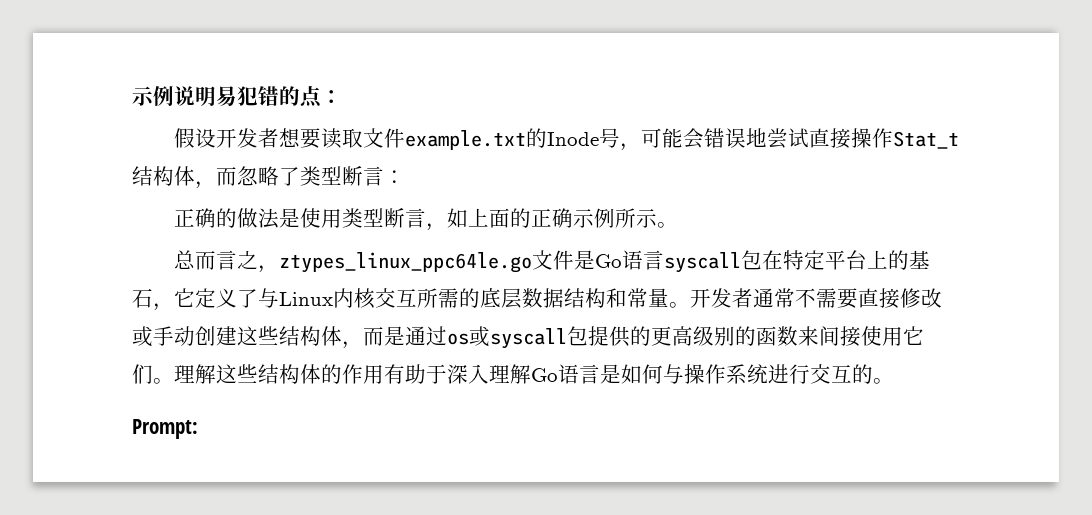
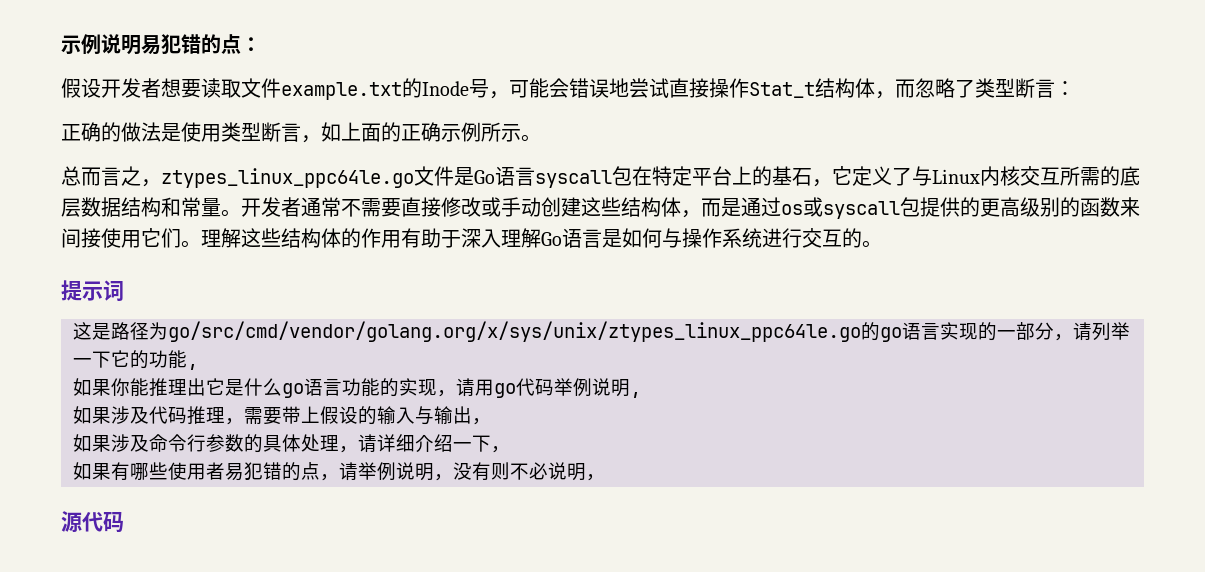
[132,419,198,439] Prompt: -> [61,280,124,301] [73,321,1130,342] [73,350,198,370] [73,378,641,398] [73,406,491,425] [73,434,510,453] [73,462,605,481] [61,511,124,533] 提示词 // 这是路径为go/src/cmd/vendor/golang.org/x/sys/unix/ztypes_linux_ppc64le.go的go语言实现的一部分，请列举一下它的功能, // 如果你能推理出它是什么go语言功能的实现，请用go代码举例说明, // 如果涉及代码推理，需要带上假设的输入与输出， // 如果涉及命令行参数的具体处理，请详细介绍一下， // 如果有哪些使用者易犯错的点，请举例说明，没有则不必说明， // 源代码

